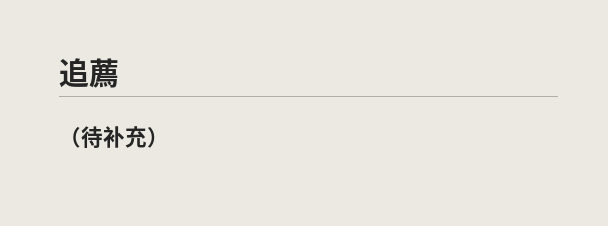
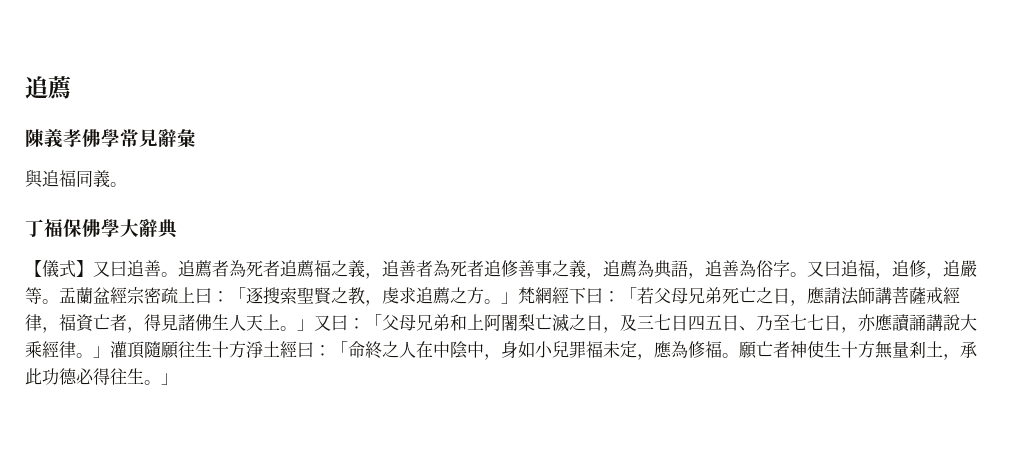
[59,126,169,148] （待补充） -> [25,129,196,148] [25,170,127,188] [25,219,179,239] [25,260,977,279] [25,286,960,306] [25,314,977,333] [25,341,977,360] [25,368,178,385] 陳義孝佛學常見辭彙 // 與追福同義。 // 丁福保佛學大辭典 // 【儀式】又曰追善。追薦者為死者追薦福之義，追善者為死者追修善事之義，追薦為典語，追善為俗字。又曰追福，追修，追嚴等。盂蘭盆經宗密疏上曰：「逐搜索聖賢之教，虔求追薦之方。」梵網經下曰：「若父母兄弟死亡之日，應請法師講菩薩戒經律，福資亡者，得見諸佛生人天上。」又曰：「父母兄弟和上阿闍梨亡滅之日，及三七日四五日、乃至七七日，亦應讀誦講說大乘經律。」灌頂隨願往生十方淨土經曰：「命終之人在中陰中，身如小兒罪福未定，應為修福。願亡者神使生十方無量剎土，承此功德必得往生。」

